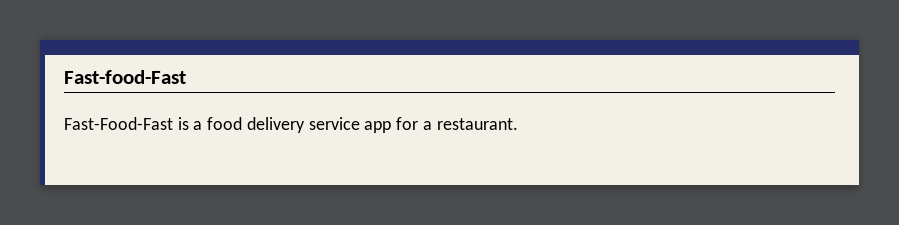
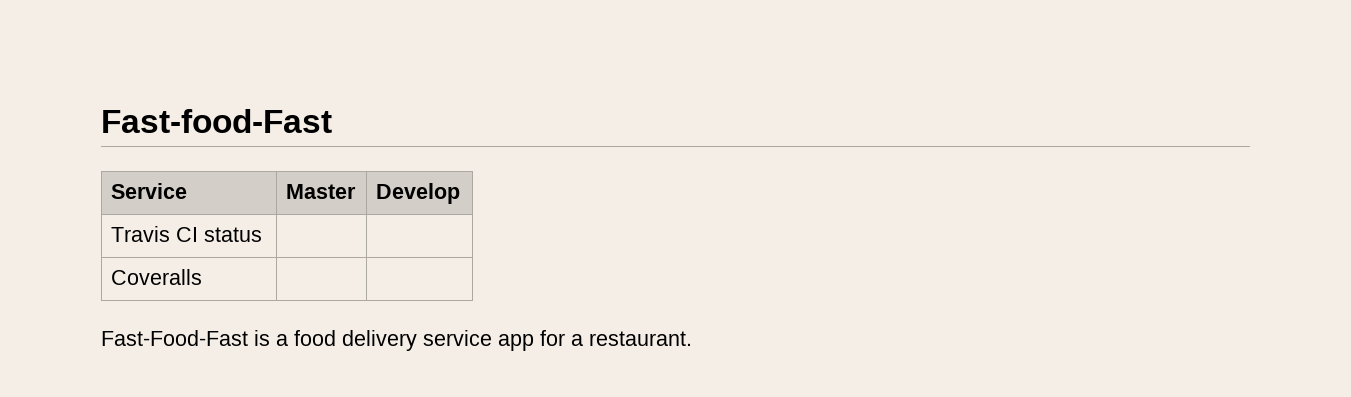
(186, 77) none -> [111,183,188,199] [286,184,357,199] [376,183,461,204] [111,226,263,242] [111,269,203,285] // Service | Master | Develop // Travis CI status | | // Coveralls | |

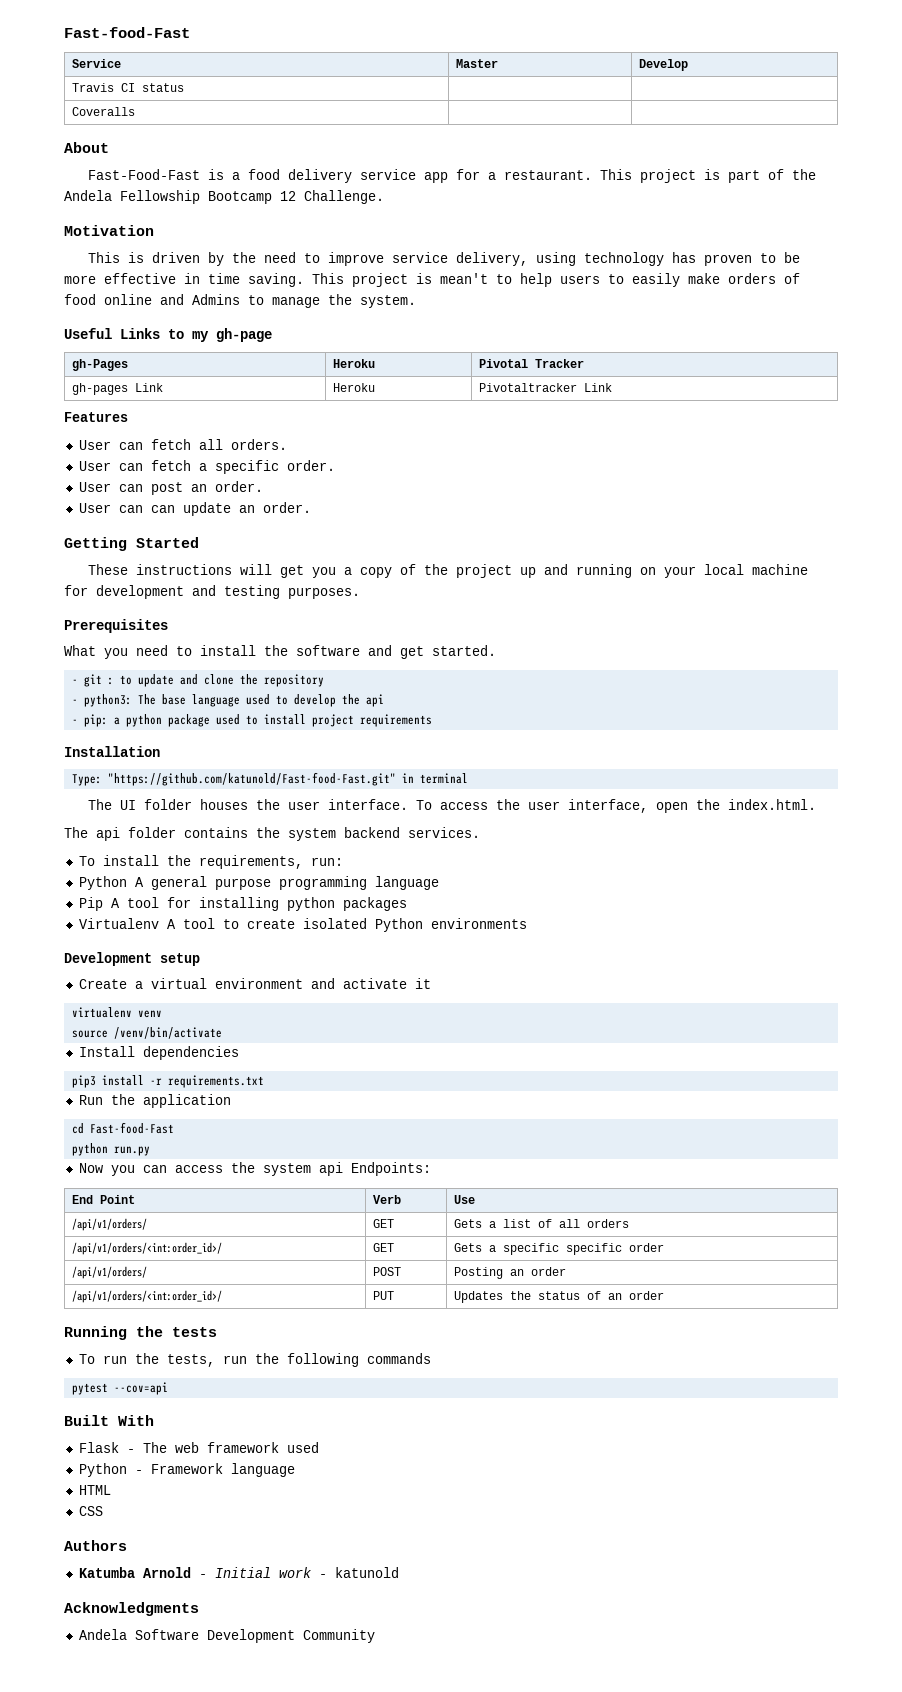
(203, 277) none -> [64,142,109,153] // About
(692, 338) none -> [599,169,816,183] [64,190,384,204] [64,225,154,236] [87,252,800,266] [64,273,800,287] [64,294,416,308] [64,328,272,342] [71,359,128,371] [332,359,375,368] [478,359,584,368] [71,383,163,395] [332,383,375,392] [478,383,612,392] [64,412,128,422] [78,439,287,450] [78,460,335,474] [78,481,263,495] [78,502,311,516] [64,537,199,551] [87,564,808,578] [64,585,360,599] [64,619,168,633] [64,645,496,659] [72,674,325,687] [72,694,385,707] [72,714,433,727] [64,746,160,757] [72,772,469,786] [87,799,816,813] [64,827,480,841] [78,855,343,869] [78,876,439,890] [78,897,407,911] [78,918,527,932] [64,952,200,966] [78,978,431,989] [72,1007,163,1018] [72,1027,223,1039] [78,1046,239,1060] [72,1075,265,1088] [78,1094,231,1108] [72,1122,175,1134] [72,1143,151,1156] [78,1162,431,1176] [71,1195,135,1204] [372,1195,401,1204] [453,1195,475,1204] [71,1218,147,1231] [372,1219,394,1228] [453,1219,629,1228] [71,1242,222,1255] [372,1243,394,1252] [453,1243,664,1255] [71,1266,147,1279] [372,1267,401,1276] [453,1267,566,1279] [71,1290,222,1303] [372,1291,394,1300] [453,1291,664,1303] [64,1326,217,1340] [78,1353,431,1367] [72,1382,169,1395] [64,1415,154,1426] [78,1442,319,1453] [78,1463,295,1477] [78,1485,111,1495] [78,1506,103,1516] [64,1540,127,1551] [78,1567,399,1578] [64,1602,199,1616] [78,1629,375,1643] This project is part of the Andela Fellowship Bootcamp 12 Challenge. // Motivation // This is driven by the need to improve service delivery, using technology has proven to be more effective in time saving. This project is mean't to help users to easily make orders of food online and Admins to manage the system. // Useful Links to my gh-page // gh-Pages | Heroku | Pivotal Tracker // gh-pages Link | Heroku | Pivotaltracker Link // Features // User can fetch all orders. // User can fetch a specific order. // User can post an order. // User can can update an order. // Getting Started // These instructions will get you a copy of the project up and running on your local machine for development and testing purposes. // Prerequisites // What you need to install the software and get started. // - git : to update and clone the repository // - python3: The base language used to develop the api // - pip: a python package used to install project requirements // Installation // Type: "https://github.com/katunold/Fast-food-Fast.git" in terminal // The UI folder houses the user interface. To access the user interface, open the index.html. // The api folder contains the system backend services. // To install the requirements, run: // Python A general purpose programming language // Pip A tool for installing python packages // Virtualenv A tool to create isolated Python environments // Development setup // Create a virtual environment and activate it // virtualenv venv // source /venv/bin/activate // Install dependencies // pip3 install -r requirements.txt // Run the application // cd Fast-food-Fast // python run.py // Now you can access the system api Endpoints: // End Point | Verb | Use // /api/v1/orders/ | GET | Gets a list of all orders // /api/v1/orders/<int:order_id>/ | GET | Gets a specific specific order // /api/v1/orders/ | POST | Posting an order // /api/v1/orders/<int:order_id>/ | PUT | Updates the status of an order // Running the tests // To run the tests, run the following commands // pytest --cov=api // Built With // Flask - The web framework used // Python - Framework language // HTML // CSS // Authors // Katumba Arnold - Initial work - katunold // Acknowledgments // Andela Software Development Community

